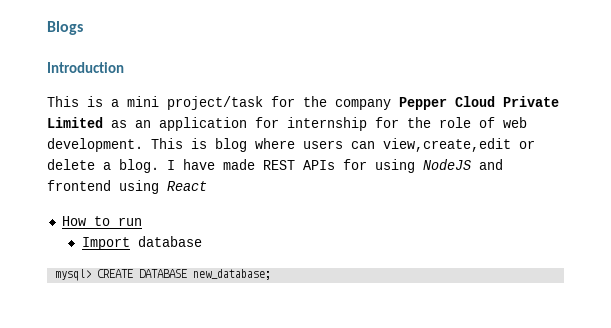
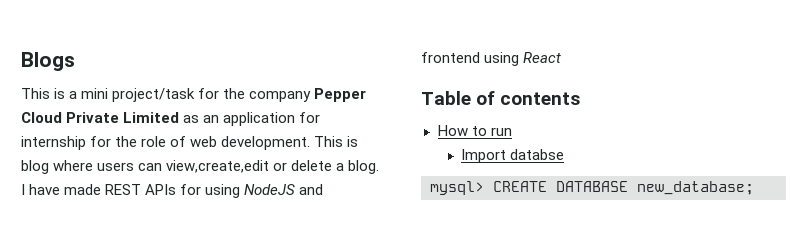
[47,62,124,73] // Introduction -> (75, 61) none
(207, 186) none -> [421,91,581,105] // Table of contents
[137,236,202,247] database -> [510,149,565,160] databse

